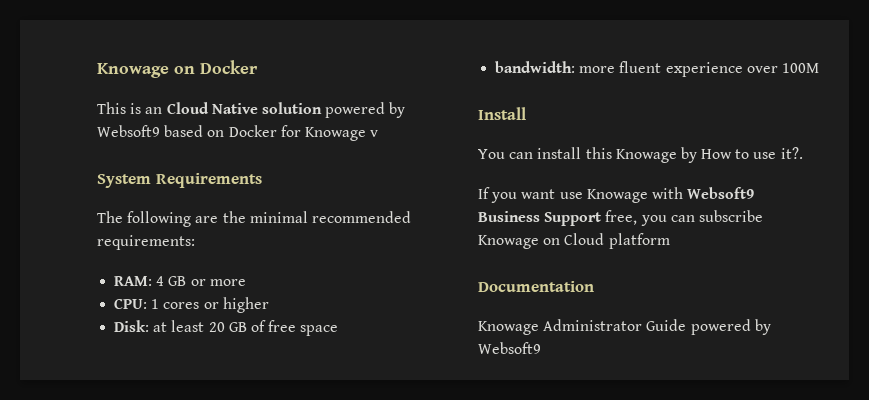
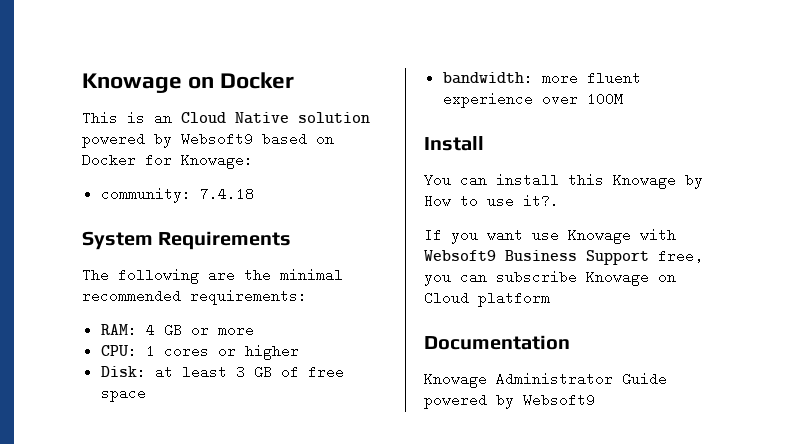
[304,127,379,141] Knowage v -> [181,153,253,169] [100,187,254,203] Knowage: // community: 7.4.18
[208,322,225,332] 20 -> [235,365,245,379] 3

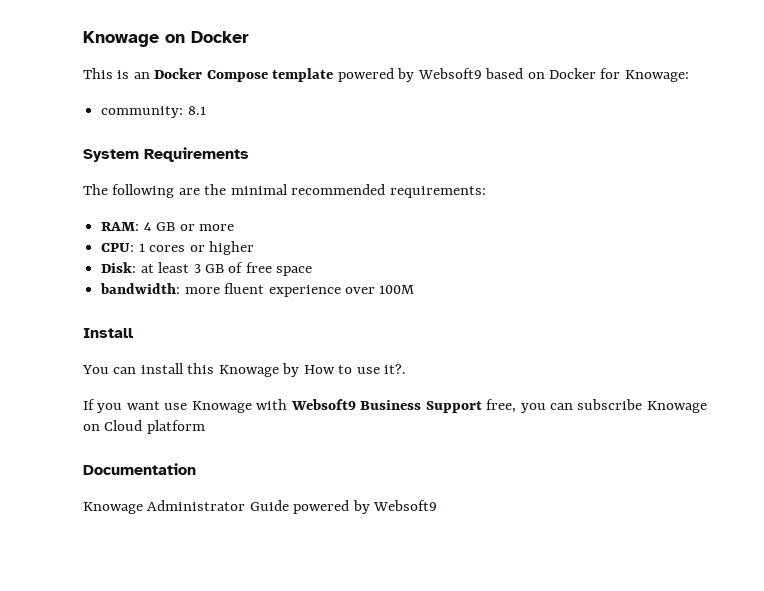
[181,112,370,124] Cloud Native solution -> [154,68,334,82] Docker Compose template
[199,187,254,201] 7.4.18 -> [187,106,206,115] 8.1

